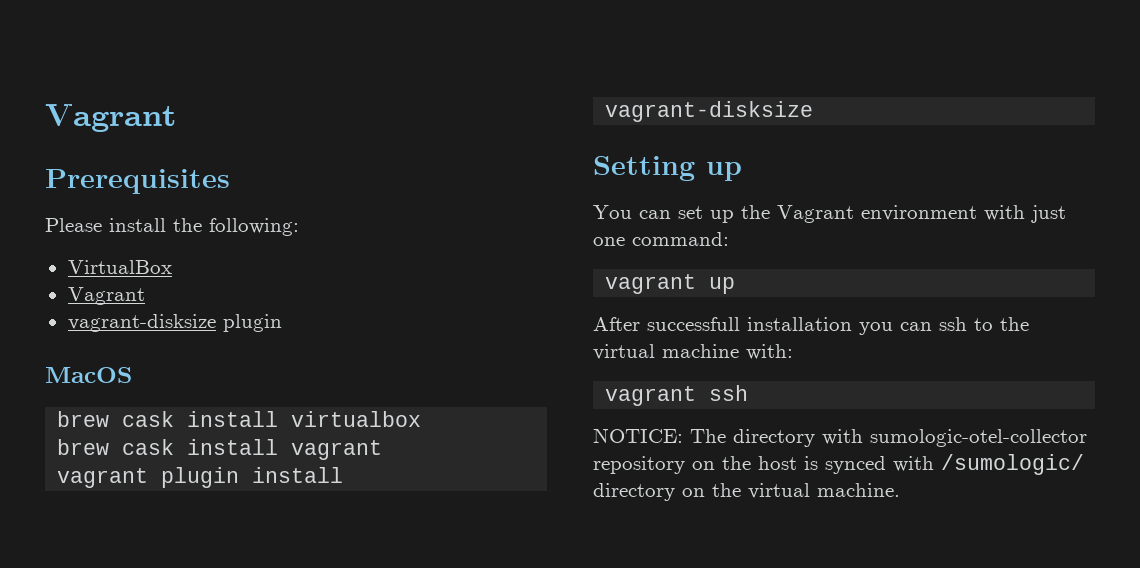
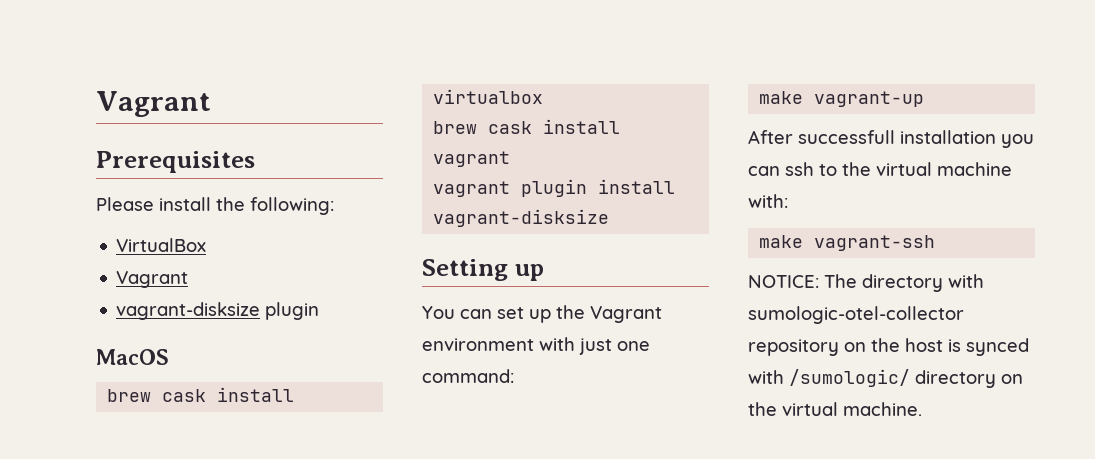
[605,274,736,294] vagrant up -> [759,91,925,107] make vagrant-up
[605,385,749,406] vagrant ssh -> [759,235,936,251] make vagrant-ssh

